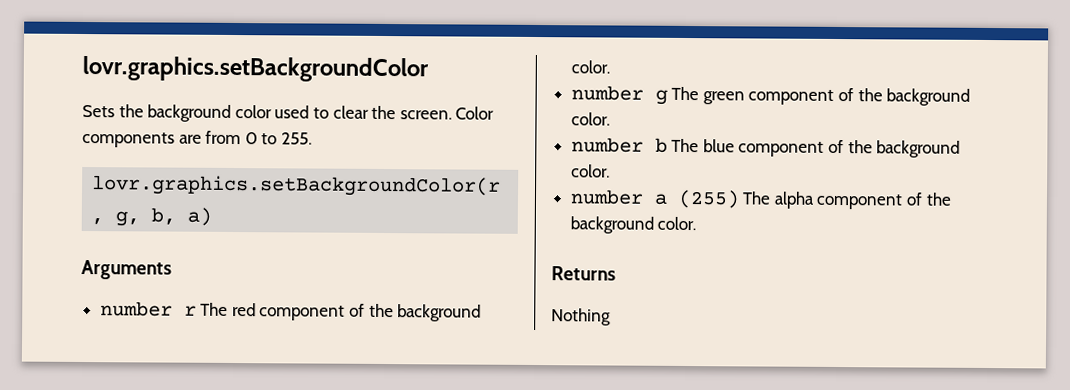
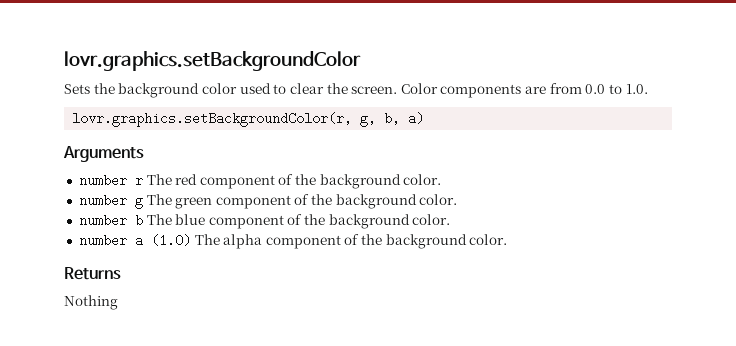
[244,132,312,145] 0 to 255. -> [585,84,648,94] 0.0 to 1.0.
[677,189,740,209] (255) -> [150,234,191,247] (1.0)

